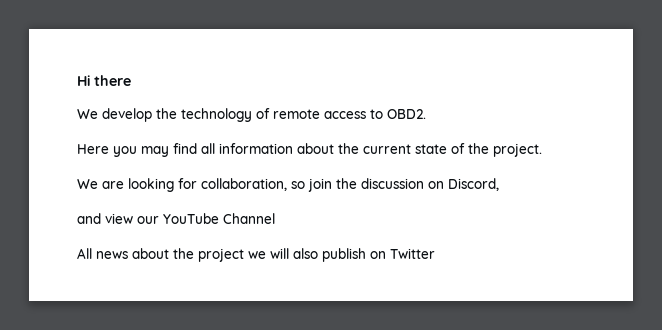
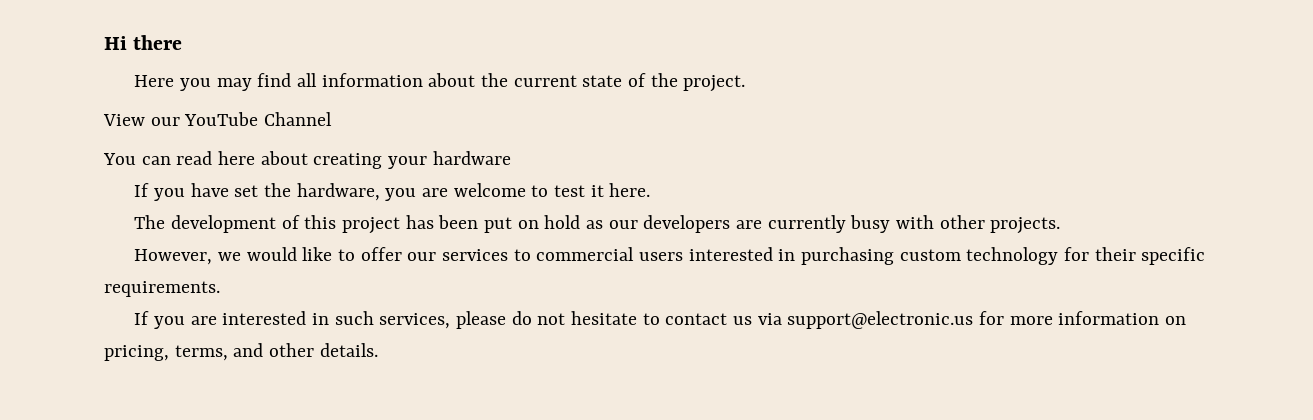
[77,108,426,122] // We develop the technology of remote access to OBD2. -> (183, 42) none
[77,178,499,192] [77,213,275,224] [77,248,435,262] We are looking for collaboration, so join the discussion on Discord, // and view our YouTube Channel // All news about the project we will also publish on Twitter -> [103,112,333,126] [103,151,511,169] [134,183,651,201] [134,215,1061,234] [134,247,1206,265] [104,281,220,297] [134,311,1187,329] [104,343,378,361] View our YouTube Channel // You can read here about creating your hardware // If you have set the hardware, you are welcome to test it here. // The development of this project has been put on hold as our developers are currently busy with other projects. // However, we would like to offer our services to commercial users interested in purchasing custom technology for their specific requirements. // If you are interested in such services, please do not hesitate to contact us via support@electronic.us for more information on pricing, terms, and other details.

